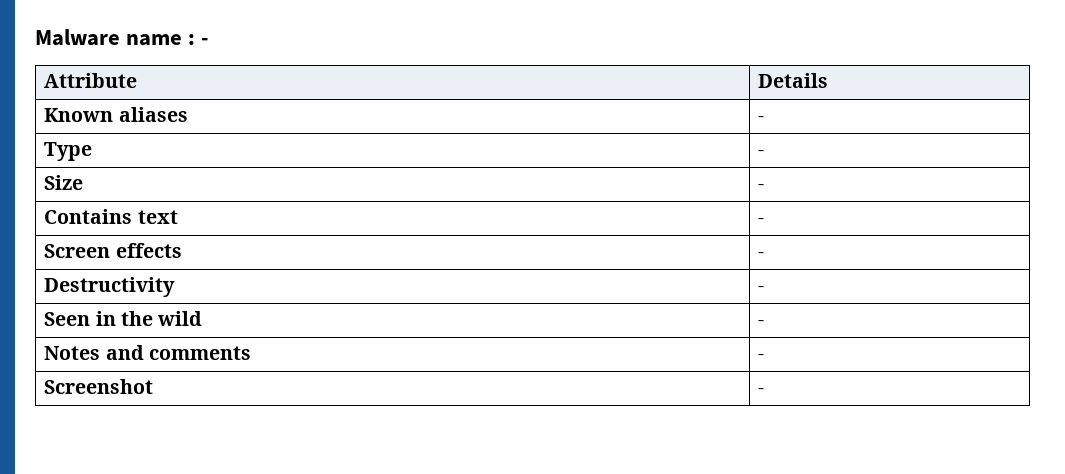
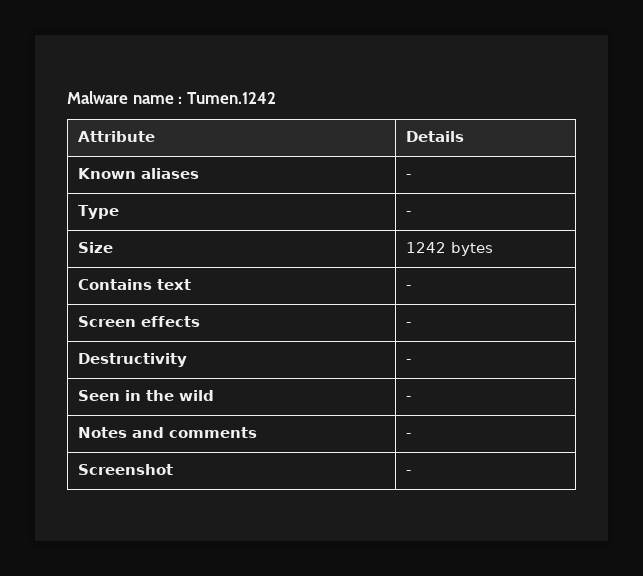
[201,38,209,45] - -> [186,92,276,104] Tumen.1242
[758,184,765,190] - -> [406,242,494,256] 1242 bytes

